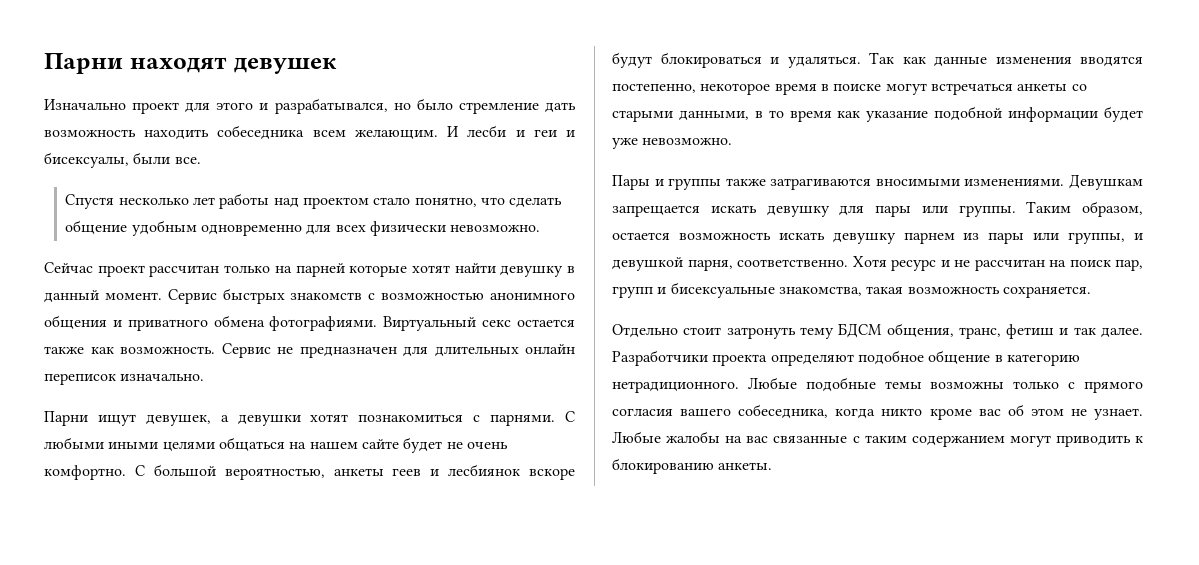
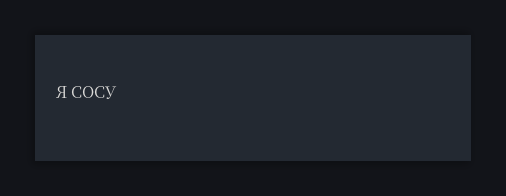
[44,53,337,74] [44,98,576,114] [44,125,575,140] [44,152,201,168] [65,193,563,209] [65,220,541,236] [44,262,575,277] [44,288,575,304] [44,315,575,331] [44,343,575,358] [44,373,205,385] [44,411,576,426] [44,437,508,453] [44,464,575,480] [612,52,1143,68] [612,83,1087,95] [612,106,1143,122] [612,138,733,149] [612,174,1143,190] [612,201,1143,217] [612,232,1143,244] [612,256,1143,271] [612,282,1091,298] [612,323,1143,339] [612,350,1080,366] [612,377,1143,393] [612,404,1143,420] [612,431,1143,447] [612,458,773,474] Парни находят девушек // Изначально проект для этого и разрабатывался, но было стремление дать возможность находить собеседника всем желающим. И лесби и геи и бисексуалы, были все. // Спустя несколько лет работы над проектом стало понятно, что сделать общение удобным одновременно для всех физически невозможно. // Сейчас проект рассчитан только на парней которые хотят найти девушку в данный момент. Сервис быстрых знакомств с возможностью анонимного общения и приватного обмена фотографиями. Виртуальный секс остается также как возможность. Сервис не предназначен для длительных онлайн переписок изначально. // Парни ищут девушек, а девушки хотят познакомиться с парнями. С любыми иными целями общаться на нашем сайте будет не очень комфортно. С большой вероятностью, анкеты геев и лесбиянок вскоре будут блокироваться и удаляться. Так как данные изменения вводятся постепенно, некоторое время в поиске могут встречаться анкеты со старыми данными, в то время как указание подобной информации будет уже невозможно. // Пары и группы также затрагиваются вносимыми изменениями. Девушкам запрещается искать девушку для пары или группы. Таким образом, остается возможность искать девушку парнем из пары или группы, и девушкой парня, соответственно. Хотя ресурс и не рассчитан на поиск пар, групп и бисексуальные знакомства, такая возможность сохраняется. // Отдельно стоит затронуть тему БДСМ общения, транс, фетиш и так далее. Разработчики проекта определяют подобное общение в категорию нетрадиционного. Любые подобные темы возможны только с прямого согласия вашего собеседника, когда никто кроме вас об этом не узнает. Любые жалобы на вас связанные с таким содержанием могут приводить к блокированию анкеты. -> [56,86,118,99] Я СОСУ

